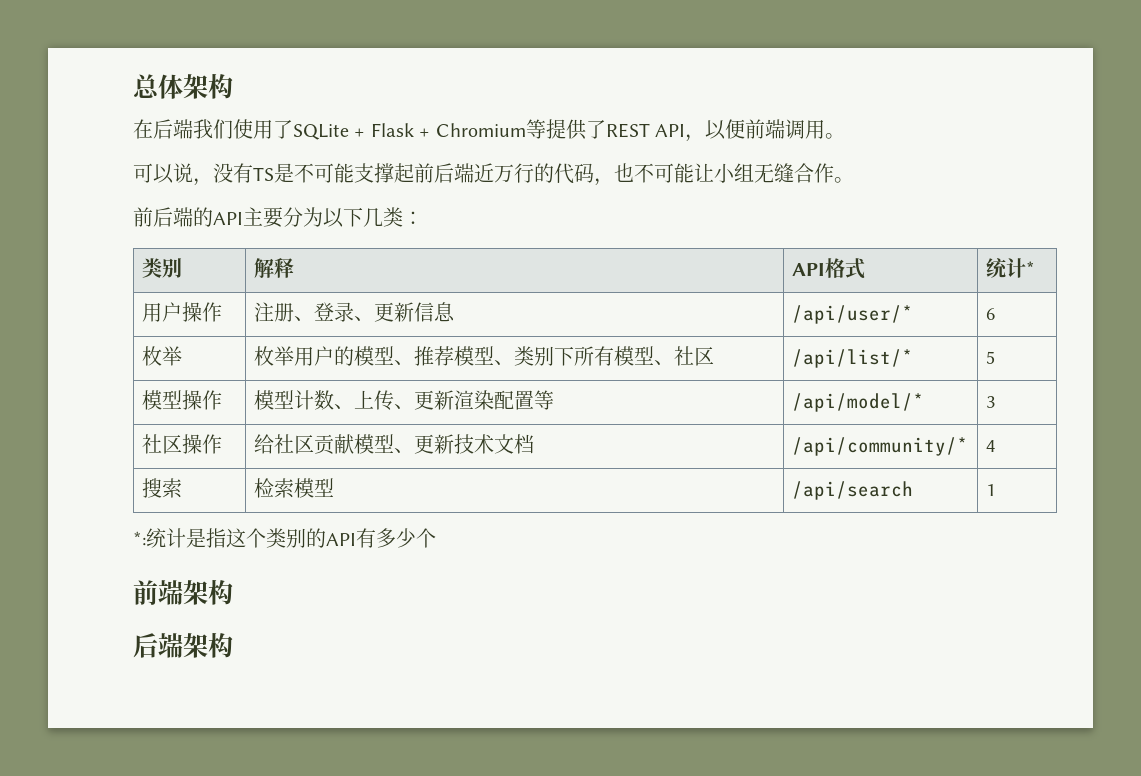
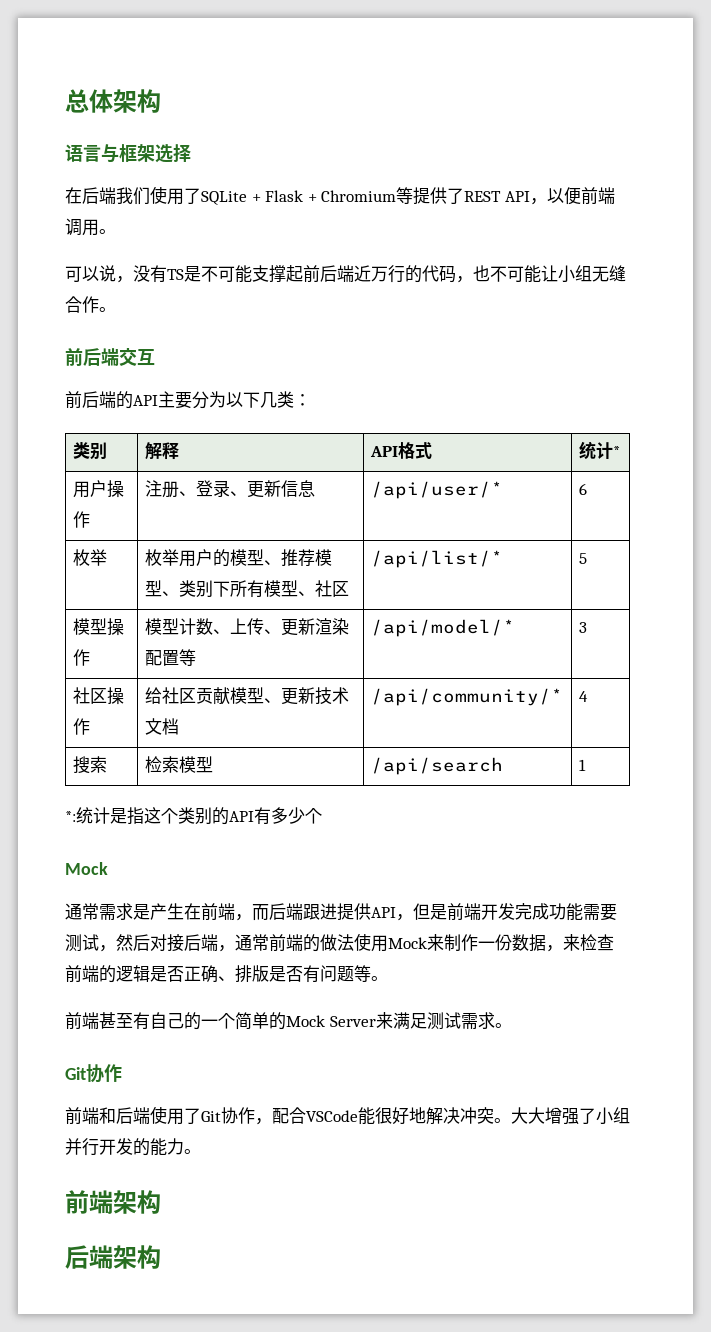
(233, 86) none -> [65,144,191,163] // 语言与框架选择
(854, 180) none -> [65,348,155,367] // 前后端交互
(436, 538) none -> [65,862,108,875] [65,903,617,921] [65,933,614,952] [65,965,388,983] [65,1012,512,1030] [65,1064,122,1083] [65,1106,630,1125] [65,1138,201,1156] // Mock // 通常需求是产生在前端，而后端跟进提供API，但是前端开发完成功能需要测试，然后对接后端，通常前端的做法使用Mock来制作一份数据，来检查前端的逻辑是否正确、排版是否有问题等。 // 前端甚至有自己的一个简单的Mock Server来满足测试需求。 // Git协作 // 前端和后端使用了Git协作，配合VSCode能很好地解决冲突。大大增强了小组并行开发的能力。

